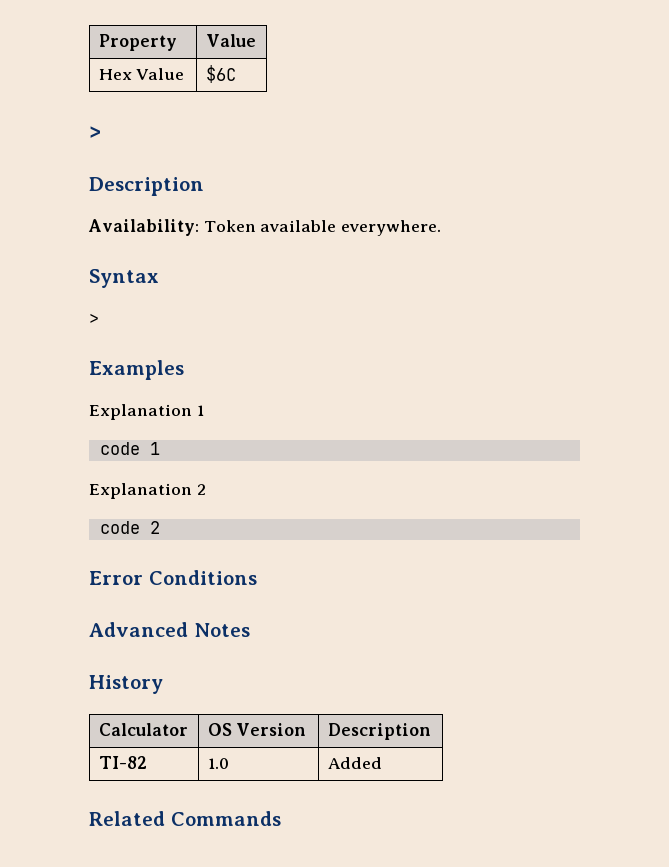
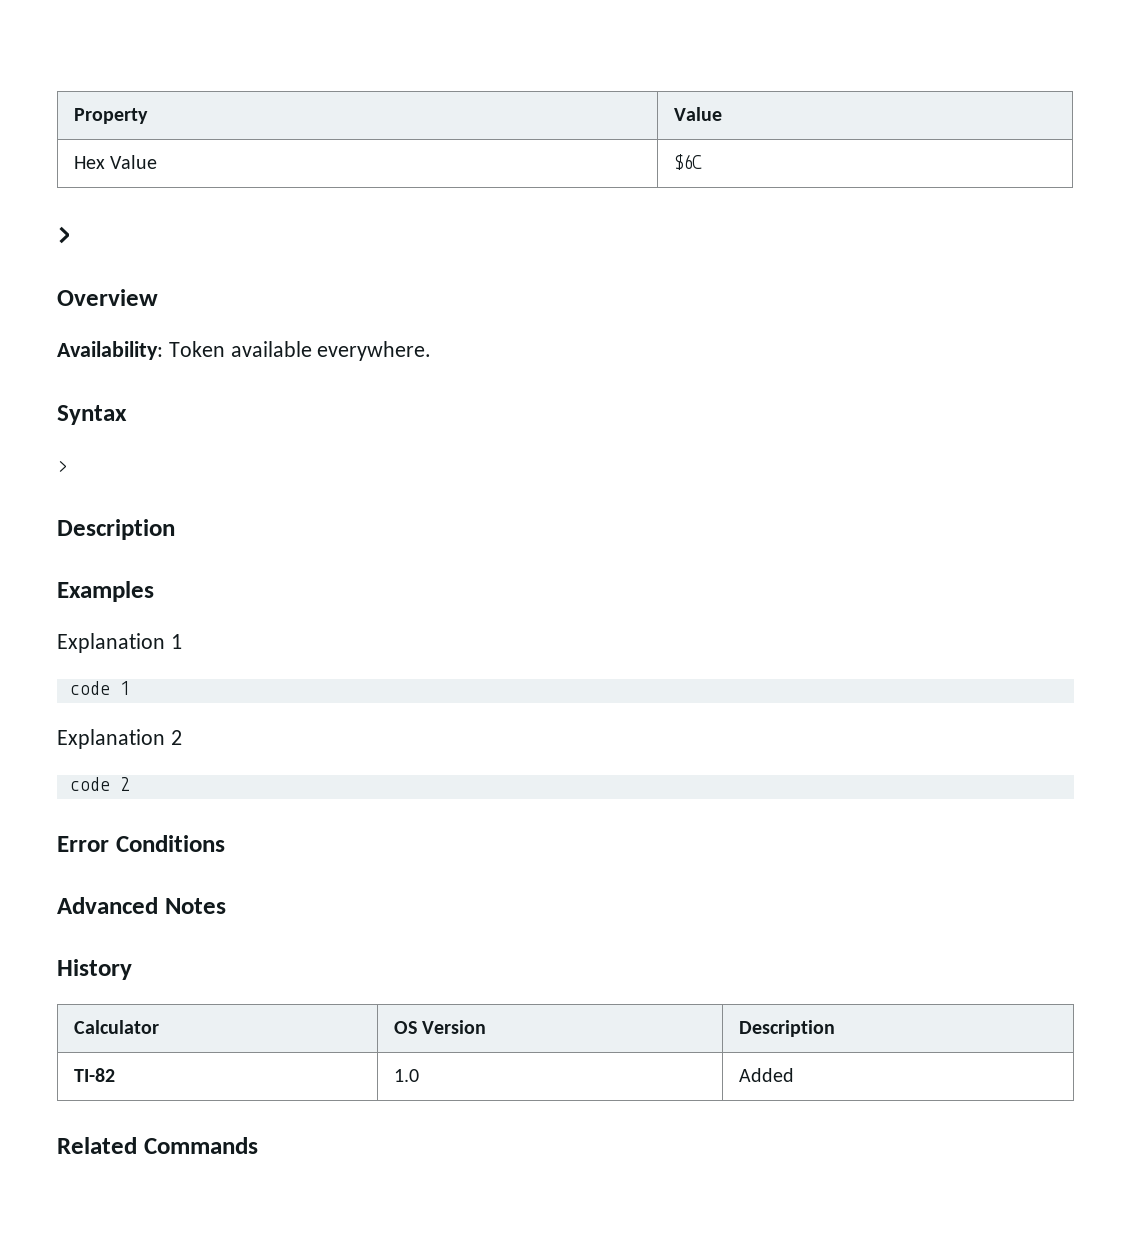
[89,177,204,196] Description -> [57,289,158,306] Overview
(99, 318) none -> [57,519,175,540] // Description

